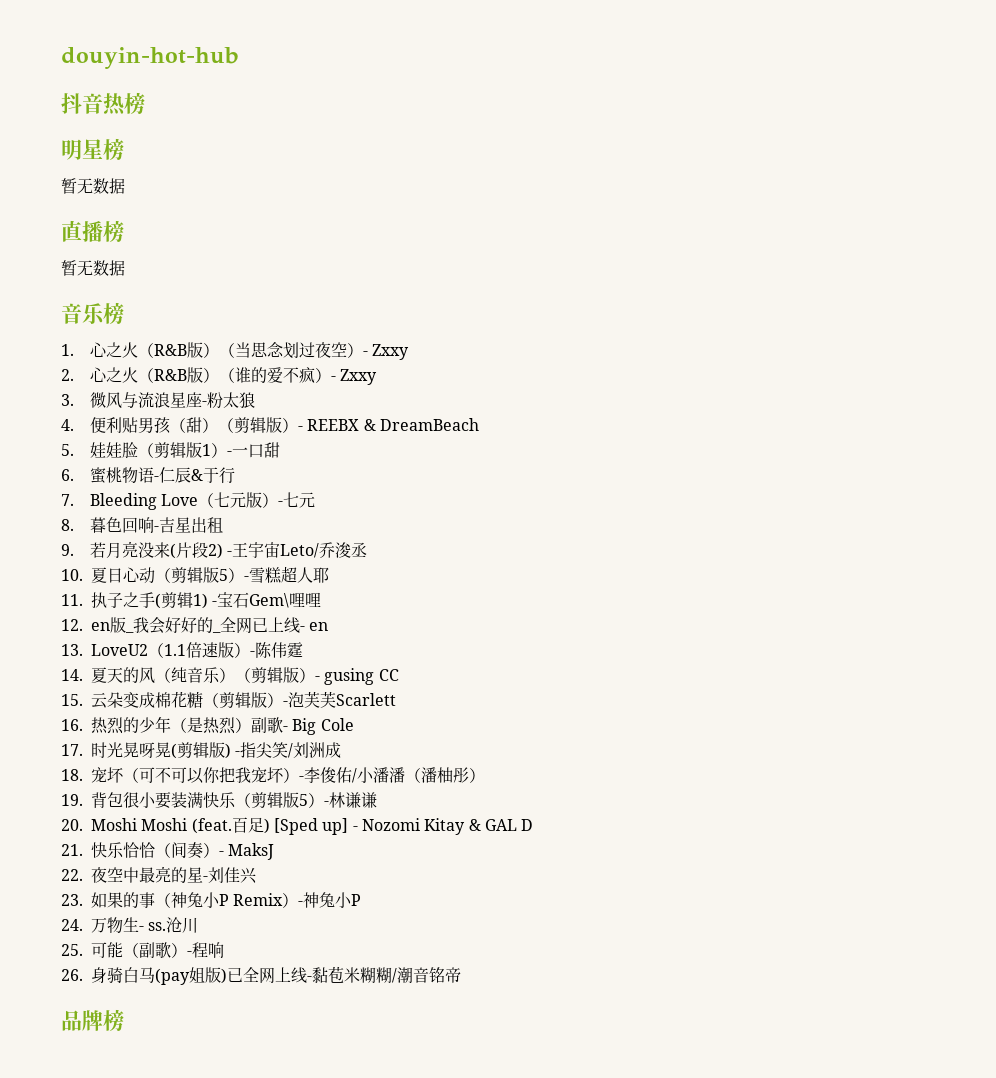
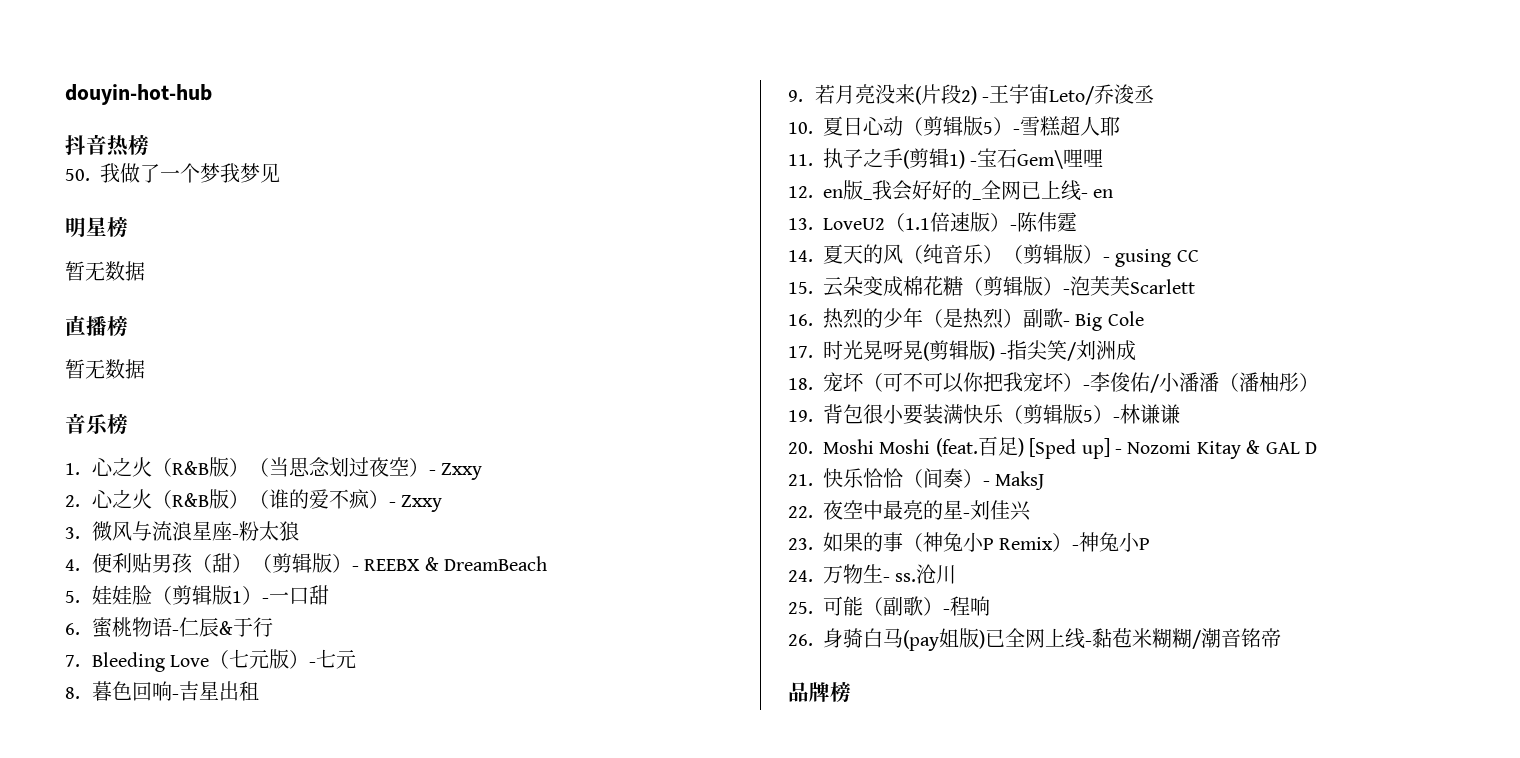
(145, 103) none -> [65,163,280,183] // 50.我做了一个梦我梦见

